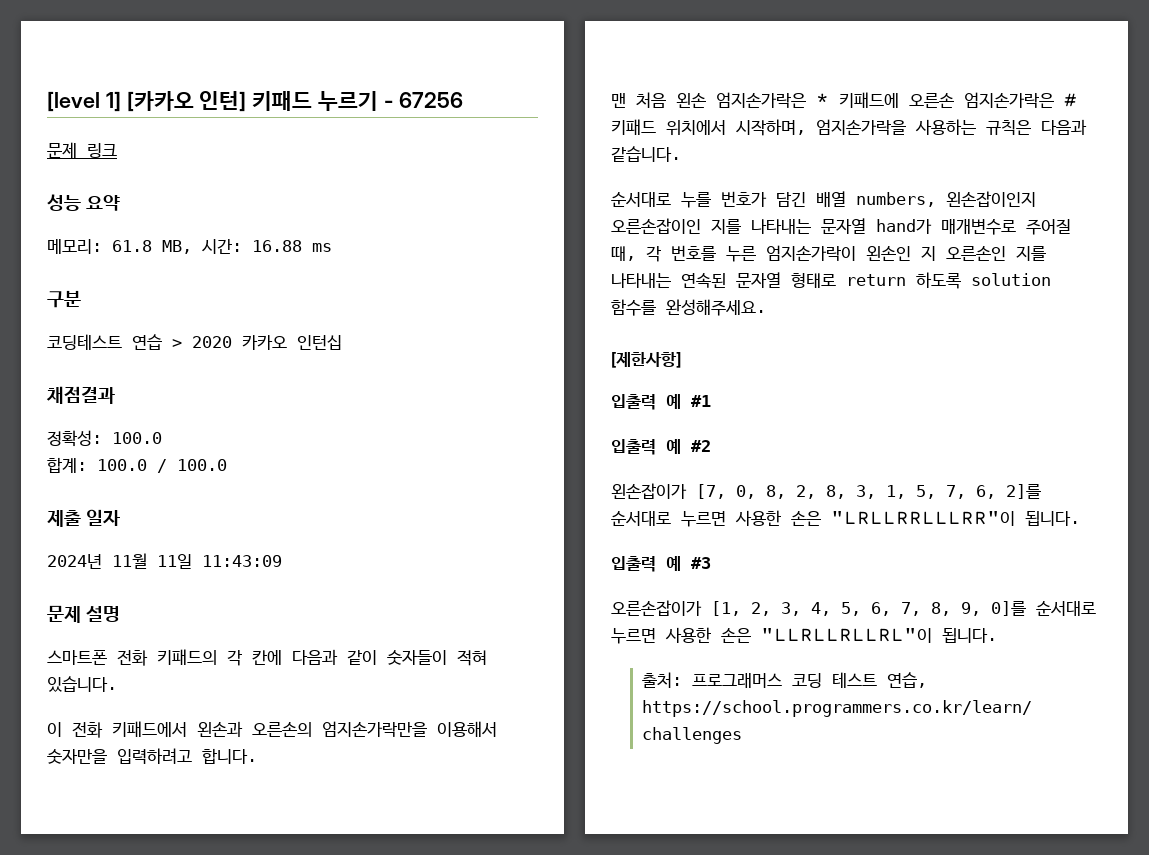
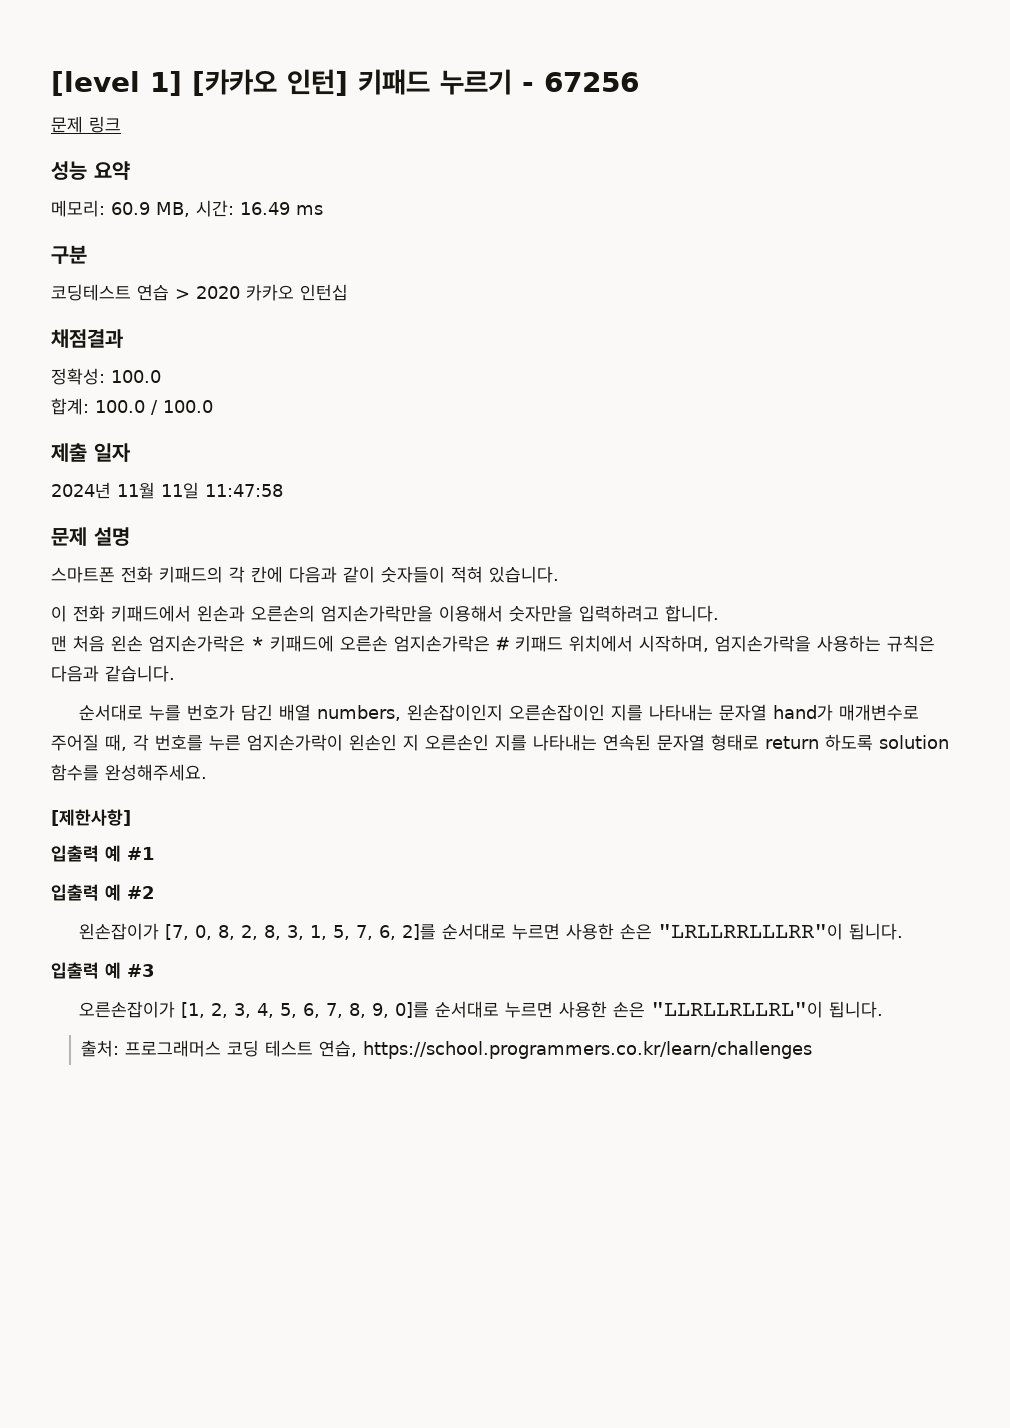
[112,240,152,252] 61.8 -> [111,202,150,215] 60.9
[252,240,302,252] 16.88 -> [240,202,290,215] 16.49
[202,555,282,567] 11:43:09 -> [205,484,283,497] 11:47:58

